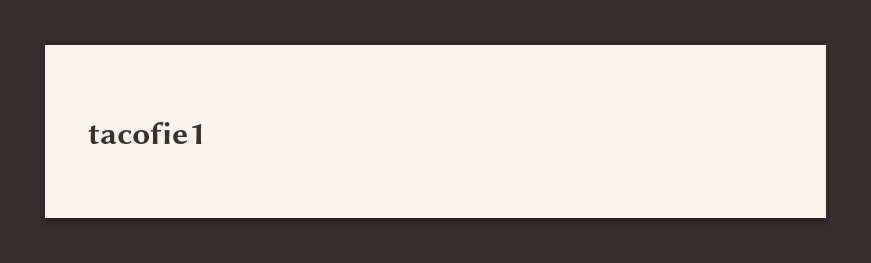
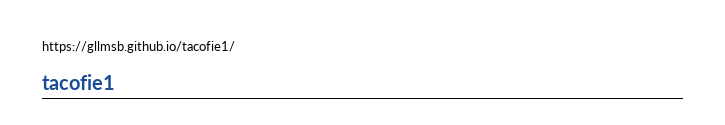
(88, 133) none -> [42,41,235,53] https://gllmsb.github.io/tacofie1/ //

